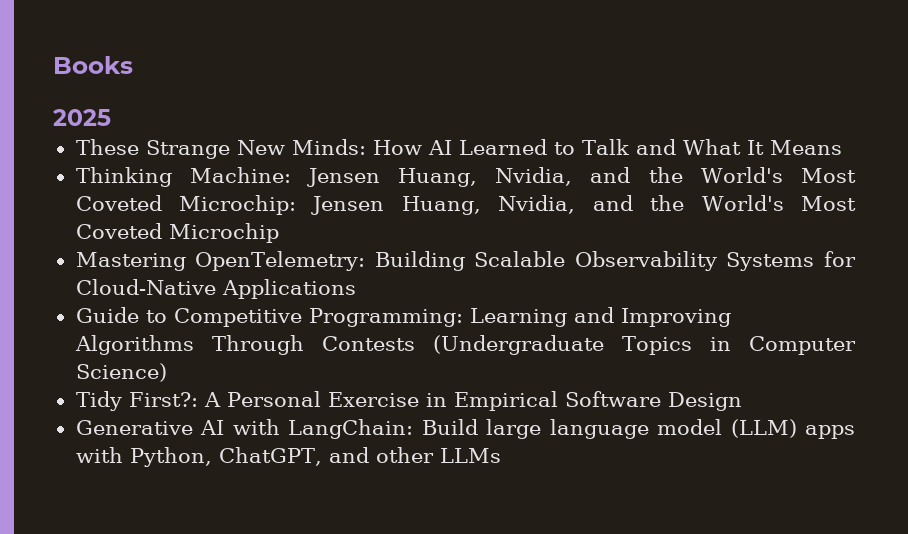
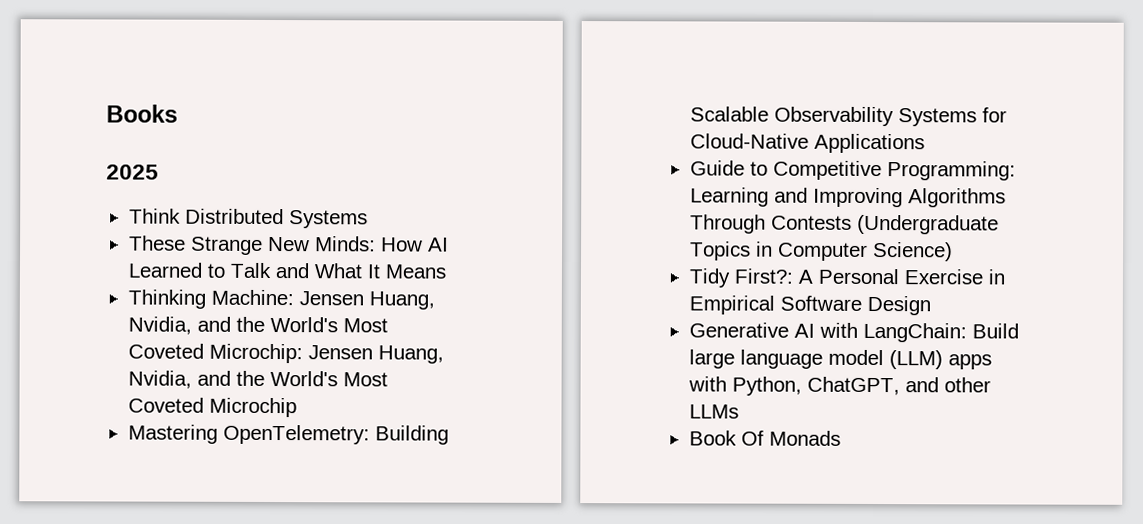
(111, 117) none -> [128,208,368,229] // Think Distributed Systems
(501, 455) none -> [688,430,841,446] // Book Of Monads

